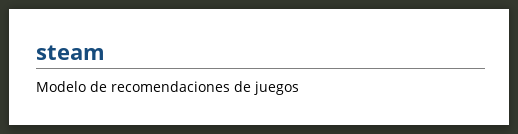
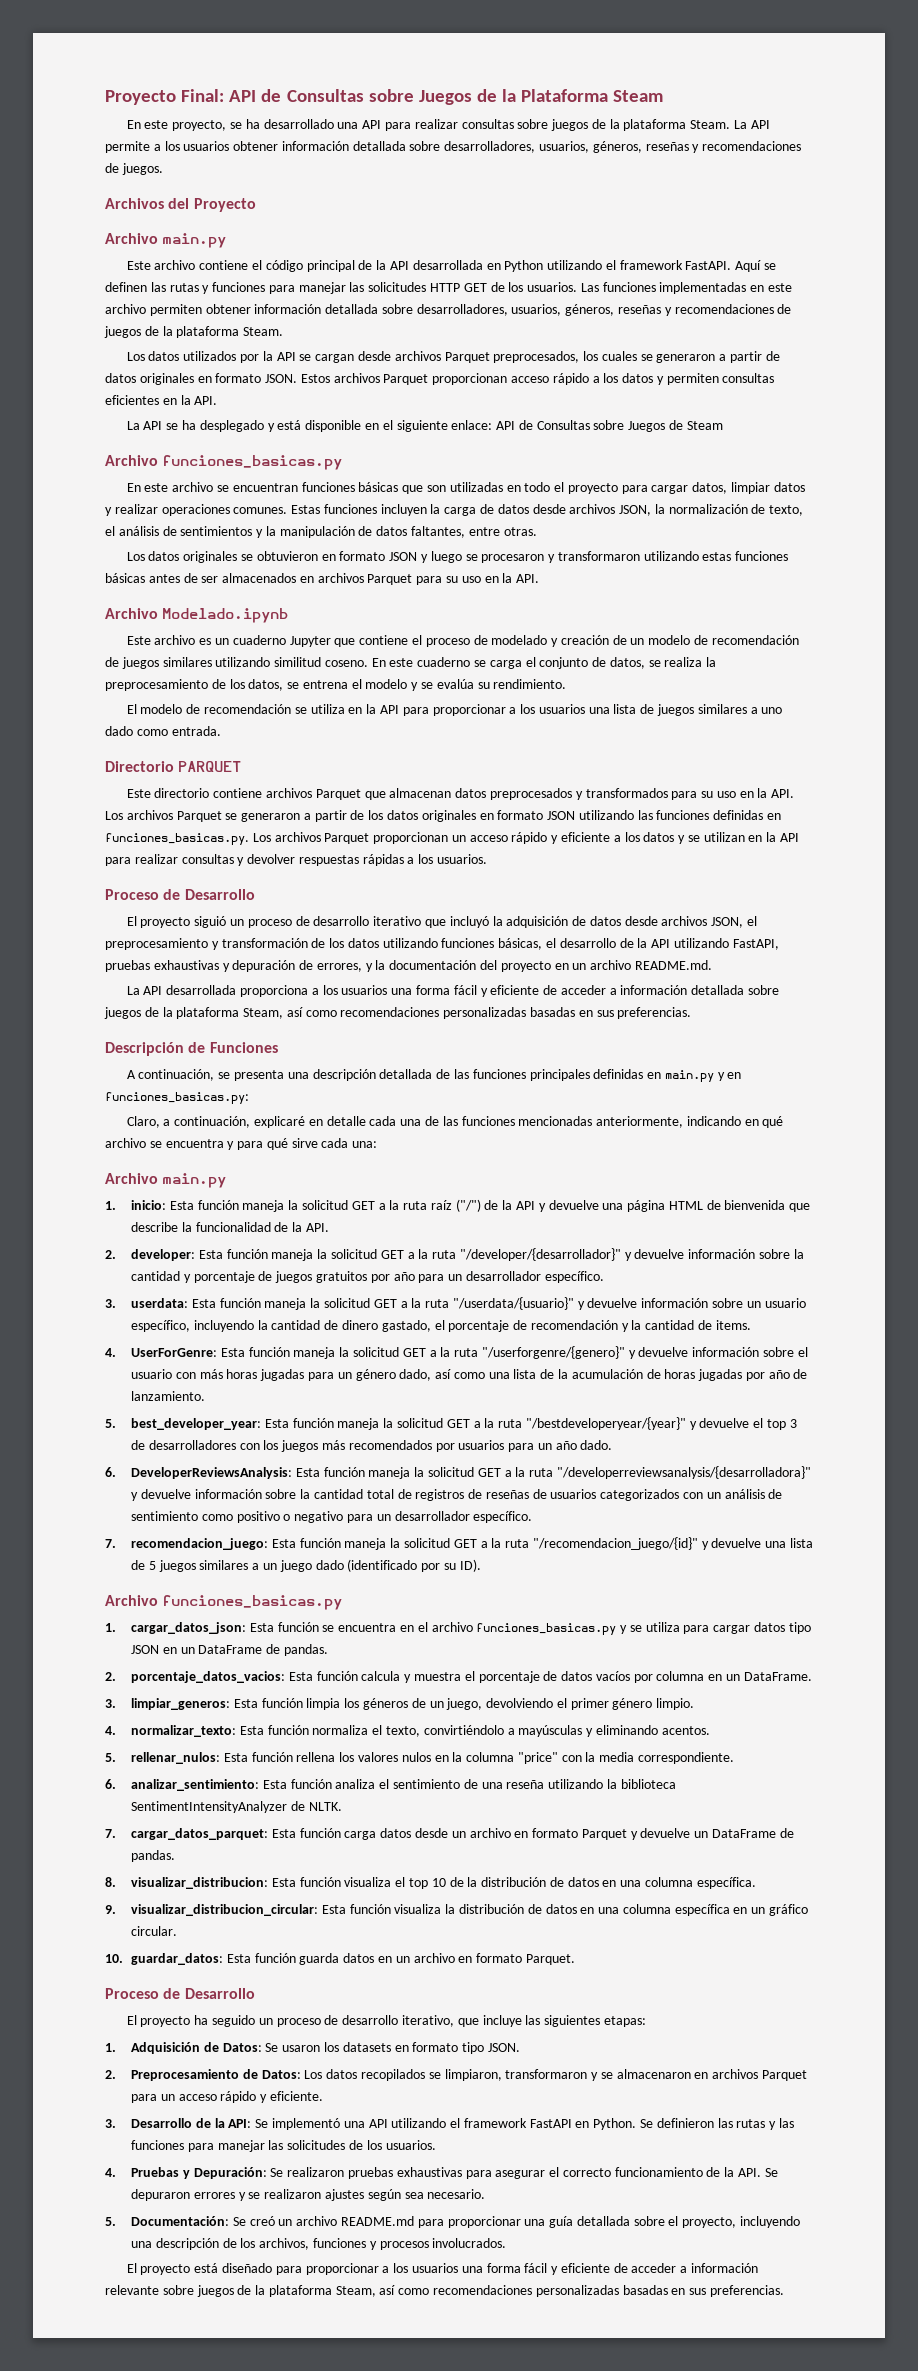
[36,45,105,60] [36,81,299,95] steam // Modelo de recomendaciones de juegos -> [105,89,664,105] [126,119,770,131] [105,141,802,153] [105,163,163,175] [105,198,256,212] [105,233,227,248] [126,260,776,272] [105,282,793,294] [105,304,792,316] [104,326,284,338] [126,351,780,363] [105,373,775,385] [105,395,218,405] [126,420,723,432] [105,455,343,470] [126,482,805,494] [105,504,804,516] [105,526,537,538] [126,551,789,563] [105,573,540,585] [105,608,289,623] [126,635,799,647] [105,657,717,669] [105,679,567,691] [126,704,783,716] [105,726,221,736] [105,761,242,772] [126,788,795,800] [105,810,782,822] [105,832,800,845] [105,854,488,866] [105,889,255,900] [126,916,757,928] [105,938,779,950] [105,960,712,972] [126,985,779,997] [104,1007,692,1019] [105,1042,278,1056] [126,1069,742,1082] [105,1092,249,1104] [126,1116,784,1128] [105,1138,378,1150] [105,1173,227,1188] [105,1199,811,1212] [131,1222,329,1232] [105,1248,804,1261] [131,1271,604,1283] [105,1297,806,1310] [131,1320,751,1332] [105,1346,808,1359] [131,1369,808,1381] [131,1391,206,1401] [105,1417,797,1430] [131,1440,613,1452] [105,1466,811,1479] [131,1489,783,1501] [131,1511,533,1523] [105,1537,813,1550] [131,1559,481,1572] [105,1595,343,1610] [105,1622,811,1635] [131,1644,328,1656] [105,1671,812,1683] [105,1698,695,1710] [105,1725,710,1737] [105,1752,734,1764] [105,1779,676,1791] [131,1801,342,1813] [105,1828,794,1840] [131,1850,176,1862] [105,1877,756,1889] [105,1904,808,1916] [131,1926,178,1936] [105,1953,575,1965] [105,1988,255,1999] [126,2015,646,2027] [105,2042,520,2054] [105,2069,807,2081] [131,2091,323,2103] [105,2118,794,2130] [131,2140,436,2152] [105,2167,778,2179] [131,2189,486,2201] [105,2216,800,2228] [131,2238,507,2250] [126,2263,758,2275] [105,2285,784,2297] Proyecto Final: API de Consultas sobre Juegos de la Plataforma Steam // En este proyecto, se ha desarrollado una API para realizar consultas sobre juegos de la plataforma Steam. La API permite a los usuarios obtener información detallada sobre desarrolladores, usuarios, géneros, reseñas y recomendaciones de juegos. // Archivos del Proyecto // Archivo main.py // Este archivo contiene el código principal de la API desarrollada en Python utilizando el framework FastAPI. Aquí se definen las rutas y funciones para manejar las solicitudes HTTP GET de los usuarios. Las funciones implementadas en este archivo permiten obtener información detallada sobre desarrolladores, usuarios, géneros, reseñas y recomendaciones de juegos de la plataforma Steam. // Los datos utilizados por la API se cargan desde archivos Parquet preprocesados, los cuales se generaron a partir de datos originales en formato JSON. Estos archivos Parquet proporcionan acceso rápido a los datos y permiten consultas eficientes en la API. // La API se ha desplegado y está disponible en el siguiente enlace: API de Consultas sobre Juegos de Steam // Archivo funciones_basicas.py // En este archivo se encuentran funciones básicas que son utilizadas en todo el proyecto para cargar datos, limpiar datos y realizar operaciones comunes. Estas funciones incluyen la carga de datos desde archivos JSON, la normalización de texto, el análisis de sentimientos y la manipulación de datos faltantes, entre otras. // Los datos originales se obtuvieron en formato JSON y luego se procesaron y transformaron utilizando estas funciones básicas antes de ser almacenados en archivos Parquet para su uso en la API. // Archivo Modelado.ipynb // Este archivo es un cuaderno Jupyter que contiene el proceso de modelado y creación de un modelo de recomendación de juegos similares utilizando similitud coseno. En este cuaderno se carga el conjunto de datos, se realiza la preprocesamiento de los datos, se entrena el modelo y se evalúa su rendimiento. // El modelo de recomendación se utiliza en la API para proporcionar a los usuarios una lista de juegos similares a uno dado como entrada. // Directorio PARQUET // Este directorio contiene archivos Parquet que almacenan datos preprocesados y transformados para su uso en la API. Los archivos Parquet se generaron a partir de los datos originales en formato JSON utilizando las funciones definidas en funciones_basicas.py. Los archivos Parquet proporcionan un acceso rápido y eficiente a los datos y se utilizan en la API para realizar consultas y devolver respuestas rápidas a los usuarios. // Proceso de Desarrollo // El proyecto siguió un proceso de desarrollo iterativo que incluyó la adquisición de datos desde archivos JSON, el preprocesamiento y transformación de los datos utilizando funciones básicas, el desarrollo de la API utilizando FastAPI, pruebas exhaustivas y depuración de errores, y la documentación del proyecto en un archivo README.md. // La API desarrollada proporciona a los usuarios una forma fácil y eficiente de acceder a información detallada sobre juegos de la plataforma Steam, así como recomendaciones personalizadas basadas en sus preferencias. // Descripción de Funciones // A continuación, se presenta una descripción detallada de las funciones principales definidas en main.py y en funciones_basicas.py: // Claro, a continuación, explicaré en detalle cada una de las funciones mencionadas anteriormente, indicando en qué archivo se encuentra y para qué sirve cada una: // Archivo main.py // 1. inicio: Esta función maneja la solicitud GET a la ruta raíz ("/") de la API y devuelve una página HTML de bienvenida que describe la funcionalidad de la API. // 2. developer: Esta función maneja la solicitud GET a la ruta "/developer/{desarrollador}" y devuelve información sobre la cantidad y porcentaje de juegos gratuitos por año para un desarrollador específico. // 3. userdata: Esta función maneja la solicitud GET a la ruta "/userdata/{usuario}" y devuelve información sobre un usuario específico, incluyendo la cantidad de dinero gastado, el porcentaje de recomendación y la cantidad de items. // 4. UserForGenre: Esta función maneja la solicitud GET a la ruta "/userforgenre/{genero}" y devuelve información sobre el usuario con más horas jugadas para un género dado, así como una lista de la acumulación de horas jugadas por año de lanzamiento. // 5. best_developer_year: Esta función maneja la solicitud GET a la ruta "/bestdeveloperyear/{year}" y devuelve el top 3 de desarrolladores con los juegos más recomendados por usuarios para un año dado. // 6. DeveloperReviewsAnalysis: Esta función maneja la solicitud GET a la ruta "/developerreviewsanalysis/{desarrolladora}" y devuelve información sobre la cantidad total de registros de reseñas de usuarios categorizados con un análisis de sentimiento como positivo o negativo para un desarrollador específico. // 7. recomendacion_juego: Esta función maneja la solicitud GET a la ruta "/recomendacion_juego/{id}" y devuelve una lista de 5 juegos similares a un juego dado (identificado por su ID). // Archivo funciones_basicas.py // 1. cargar_datos_json: Esta función se encuentra en el archivo funciones_basicas.py y se utiliza para cargar datos tipo JSON en un DataFrame de pandas. // 2. porcentaje_datos_vacios: Esta función calcula y muestra el porcentaje de datos vacíos por columna en un DataFrame. // 3. limpiar_generos: Esta función limpia los géneros de un juego, devolviendo el primer género limpio. // 4. normalizar_texto: Esta función normaliza el texto, convirtiéndolo a mayúsculas y eliminando acentos. // 5. rellenar_nulos: Esta función rellena los valores nulos en la columna "price" con la media correspondiente. // 6. analizar_sentimiento: Esta función analiza el sentimiento de una reseña utilizando la biblioteca SentimentIntensityAnalyzer de NLTK. // 7. cargar_datos_parquet: Esta función carga datos desde un archivo en formato Parquet y devuelve un DataFrame de pandas. // 8. visualizar_distribucion: Esta función visualiza el top 10 de la distribución de datos en una columna específica. // 9. visualizar_distribucion_circular: Esta función visualiza la distribución de datos en una columna específica en un gráfico circular. // 10. guardar_datos: Esta función guarda datos en un archivo en formato Parquet. // Proceso de Desarrollo // El proyecto ha seguido un proceso de desarrollo iterativo, que incluye las siguientes etapas: // 1. Adquisición de Datos: Se usaron los datasets en formato tipo JSON. // 2. Preprocesamiento de Datos: Los datos recopilados se limpiaron, transformaron y se almacenaron en archivos Parquet para un acceso rápido y eficiente. // 3. Desarrollo de la API: Se implementó una API utilizando el framework FastAPI en Python. Se definieron las rutas y las funciones para manejar las solicitudes de los usuarios. // 4. Pruebas y Depuración: Se realizaron pruebas exhaustivas para asegurar el correcto funcionamiento de la API. Se depuraron errores y se realizaron ajustes según sea necesario. // 5. Documentación: Se creó un archivo README.md para proporcionar una guía detallada sobre el proyecto, incluyendo una descripción de los archivos, funciones y procesos involucrados. // El proyecto está diseñado para proporcionar a los usuarios una forma fácil y eficiente de acceder a información relevante sobre juegos de la plataforma Steam, así como recomendaciones personalizadas basadas en sus preferencias.

